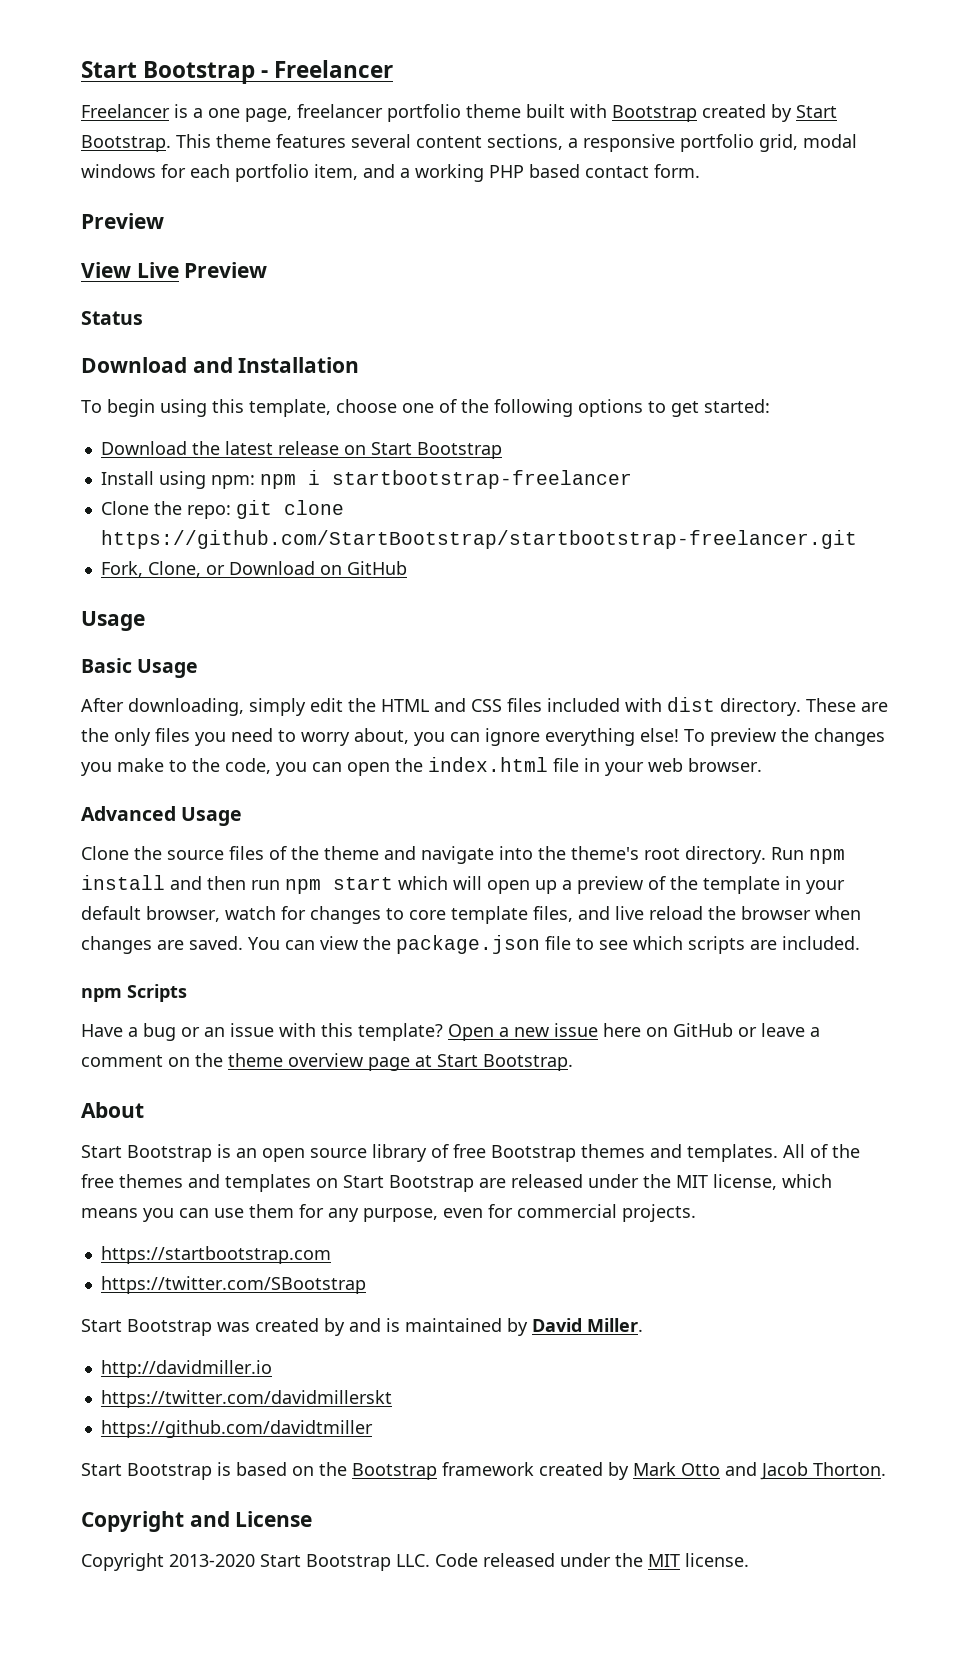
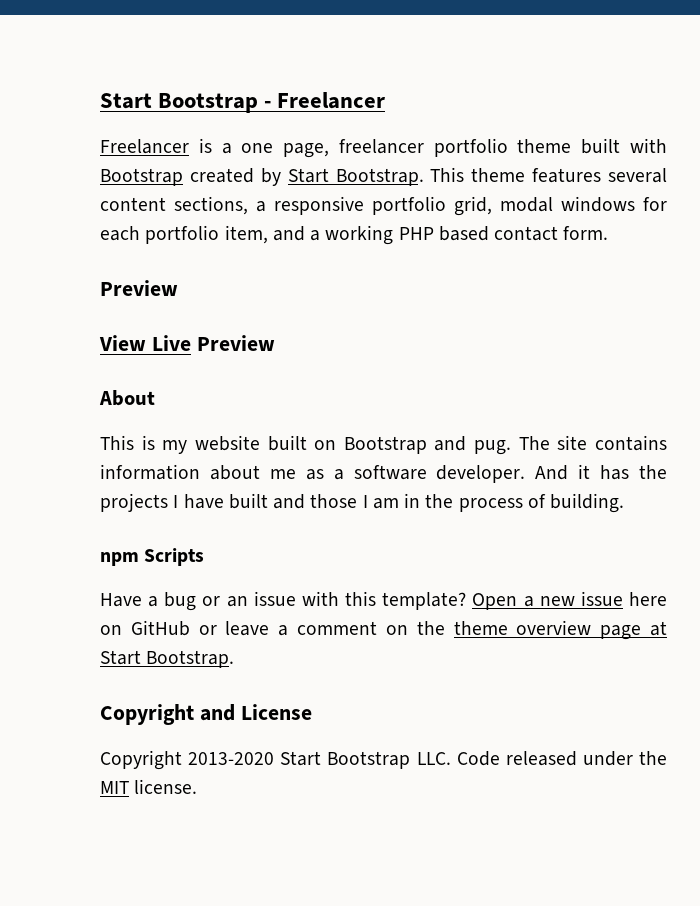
[81,311,143,325] [81,357,360,373] [81,399,770,417] [100,441,502,459] [100,470,632,489] [100,500,344,519] [100,530,857,549] [100,561,407,577] [81,611,145,631] [81,658,199,678] [81,697,888,716] [81,728,885,746] [81,757,762,776] [81,806,243,826] [81,846,845,864] [81,875,845,894] [81,906,861,924] [81,935,860,954] Status // Download and Installation // To begin using this template, choose one of the following options to get started: // Download the latest release on Start Bootstrap // Install using npm: npm i startbootstrap-freelancer // Clone the repo: git clone https://github.com/StartBootstrap/startbootstrap-freelancer.git // Fork, Clone, or Download on GitHub // Usage // Basic Usage // After downloading, simply edit the HTML and CSS files included with dist directory. These are the only files you need to worry about, you can ignore everything else! To preview the changes you make to the code, you can open the index.html file in your web browser. // Advanced Usage // Clone the source files of the theme and navigate into the theme's root directory. Run npm install and then run npm start which will open up a preview of the template in your default browser, watch for changes to core template files, and live reload the browser when changes are saved. You can view the package.json file to see which scripts are included. -> [99,390,155,406] [100,435,667,455] [100,464,667,483] [100,493,625,513] About // This is my website built on Bootstrap and pug. The site contains information about me as a software developer. And it has the projects I have built and those I am in the process of building.
[81,1102,144,1118] [81,1144,860,1162] [81,1174,832,1192] [81,1204,696,1222] [100,1246,331,1264] [100,1276,366,1294] [81,1318,643,1336] [100,1360,272,1378] [100,1390,392,1408] [100,1420,373,1438] [81,1462,886,1480] // About // Start Bootstrap is an open source library of free Bootstrap themes and templates. All of the free themes and templates on Start Bootstrap are released under the MIT license, which means you can use them for any purpose, even for commercial projects. // https://startbootstrap.com // https://twitter.com/SBootstrap // Start Bootstrap was created by and is maintained by David Miller. // http://davidmiller.io // https://twitter.com/davidmillerskt // https://github.com/davidtmiller // Start Bootstrap is based on the Bootstrap framework created by Mark Otto and Jacob Thorton. -> (235, 659) none

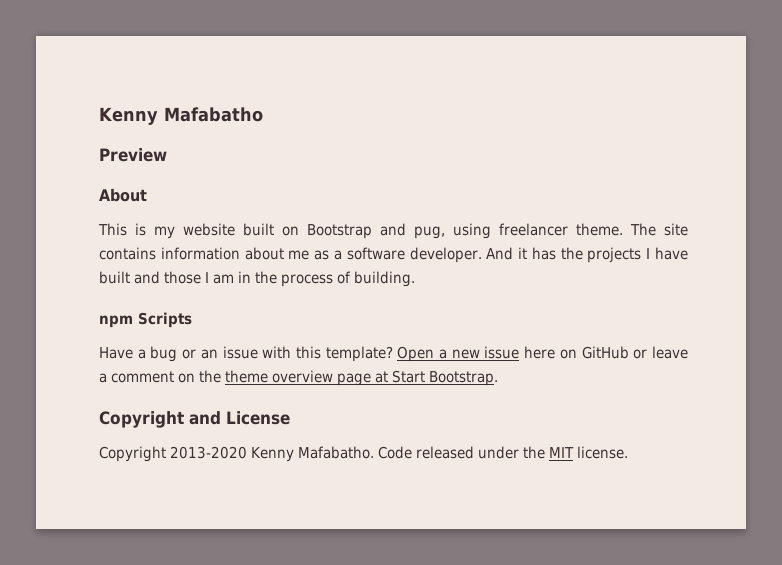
[100,92,386,113] [100,138,667,158] [100,167,667,186] [100,196,667,216] [100,225,609,245] [100,280,178,296] [99,335,191,351] Start Bootstrap - Freelancer // Freelancer is a one page, freelancer portfolio theme built with Bootstrap created by Start Bootstrap. This theme features several content sections, a responsive portfolio grid, modal windows for each portfolio item, and a working PHP based contact form. // Preview // View Live -> [99,107,263,125] Kenny Mafabatho //
[474,440,512,455] pug. -> [414,223,623,239] pug, using freelancer theme.
[280,751,451,769] Start Bootstrap LLC. -> [251,446,375,462] Kenny Mafabatho.

